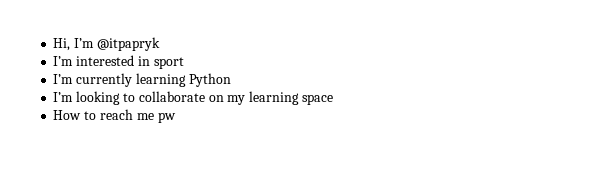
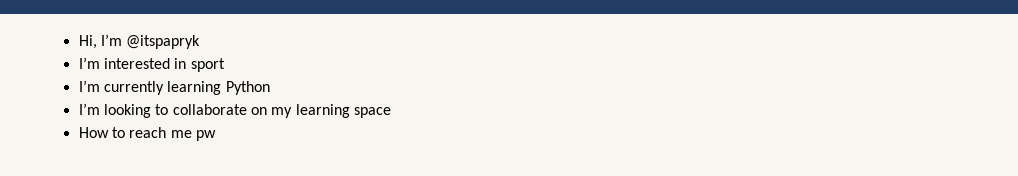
[96,37,160,51] @itpapryk -> [126,35,201,49] @itspapryk

